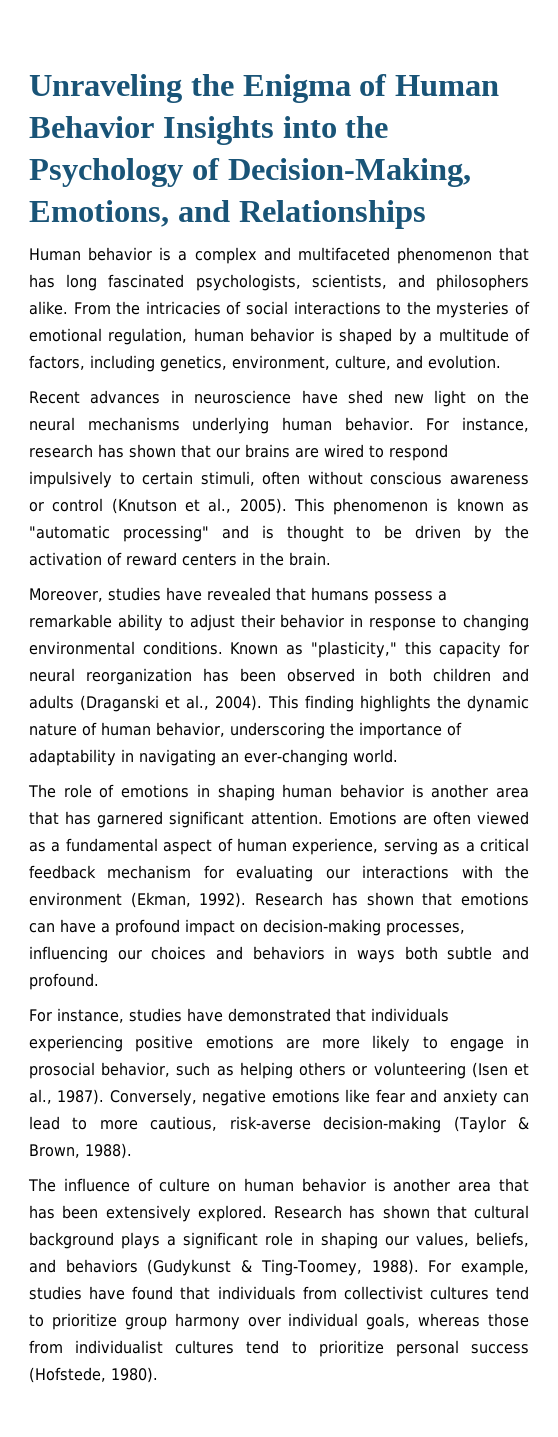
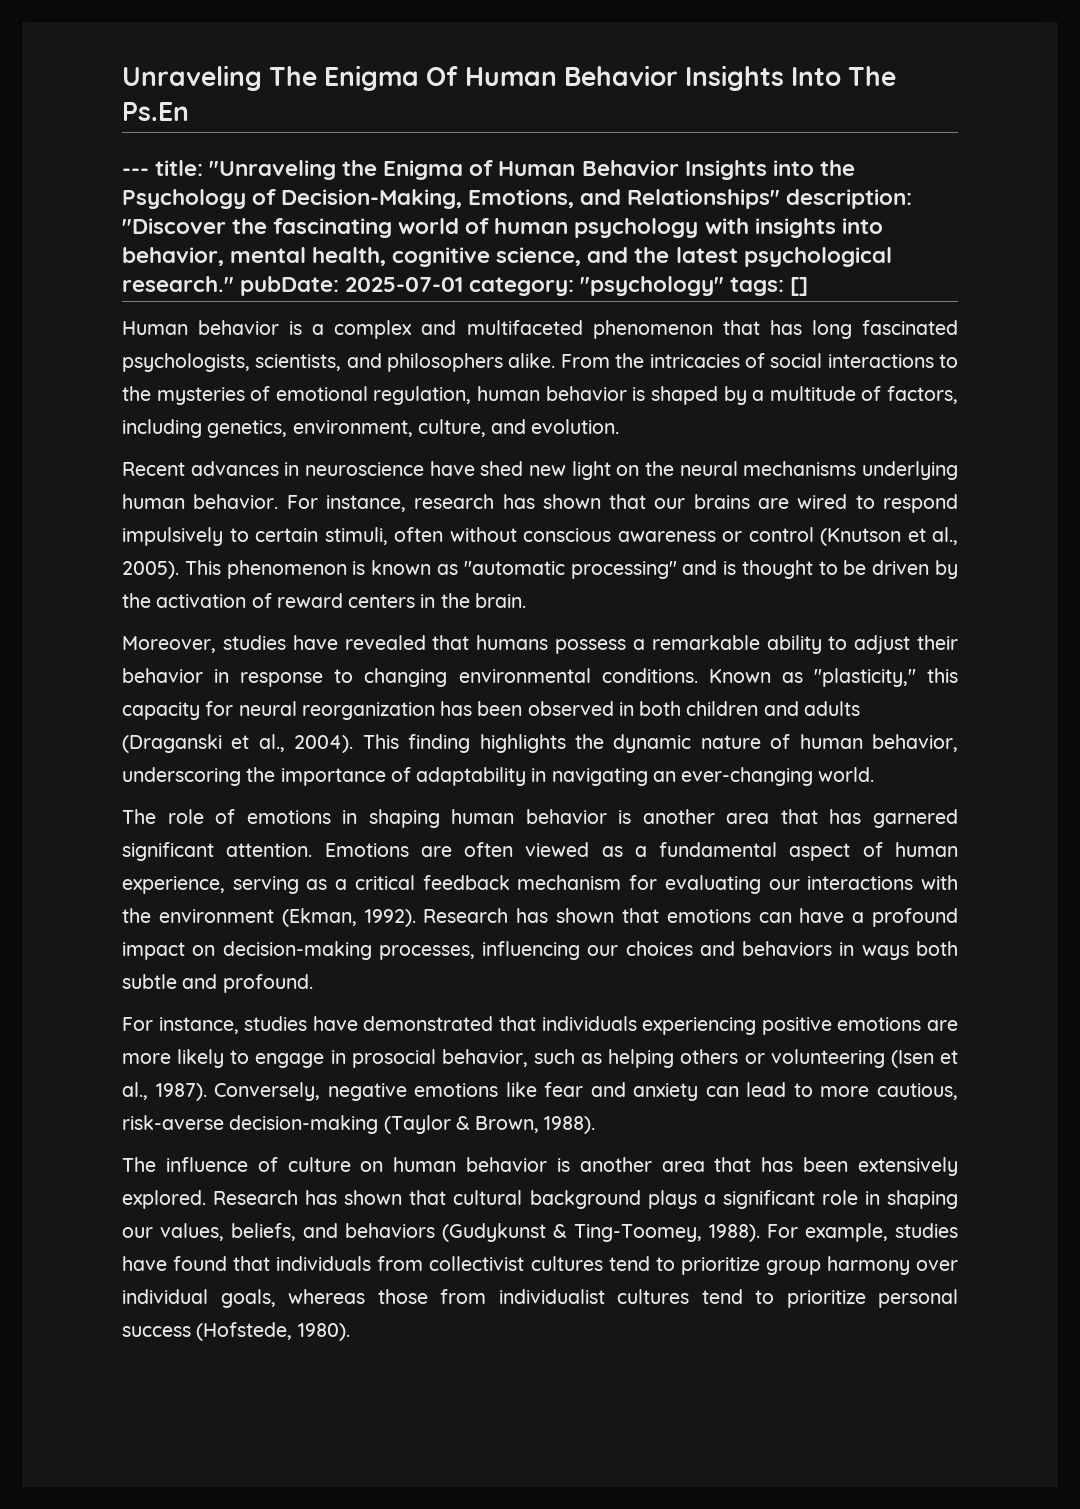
(182, 88) none -> [269,65,897,91] [122,102,189,121] [122,160,337,180] The Enigma Of Human Behavior Insights Into The Ps.En // --- title: "Unraveling
[238,200,426,229] Relationships -> [627,189,913,209] [122,218,883,238] [122,247,892,267] [122,276,809,296] Relationships" description: "Discover the fascinating world of human psychology with insights into behavior, mental health, cognitive science, and the latest psychological research." pubDate: 2025-07-01 category: "psychology" tags: []

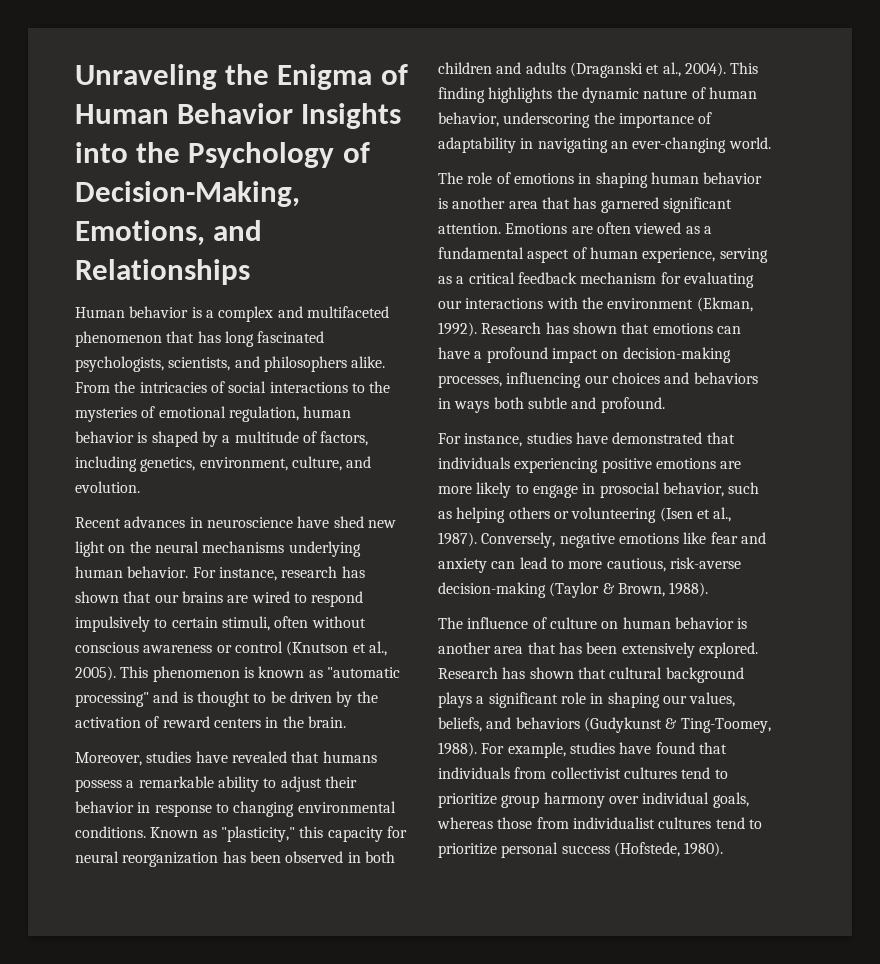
[269,65,897,91] [122,102,189,121] [122,160,337,180] The Enigma Of Human Behavior Insights Into The Ps.En // --- title: "Unraveling -> (217, 77) none
[627,189,913,209] [122,218,883,238] [122,247,892,267] [122,276,809,296] Relationships" description: "Discover the fascinating world of human psychology with insights into behavior, mental health, cognitive science, and the latest psychological research." pubDate: 2025-07-01 category: "psychology" tags: [] -> [75,259,250,285] Relationships

